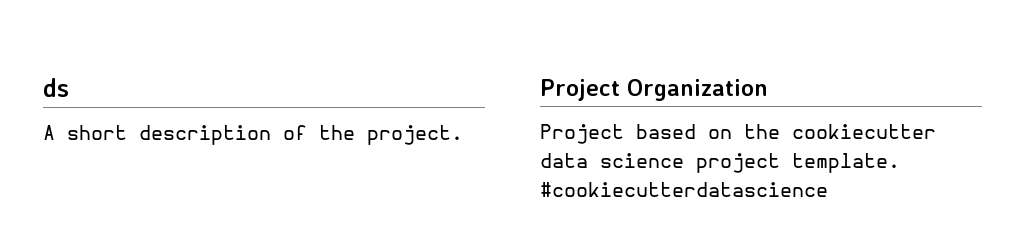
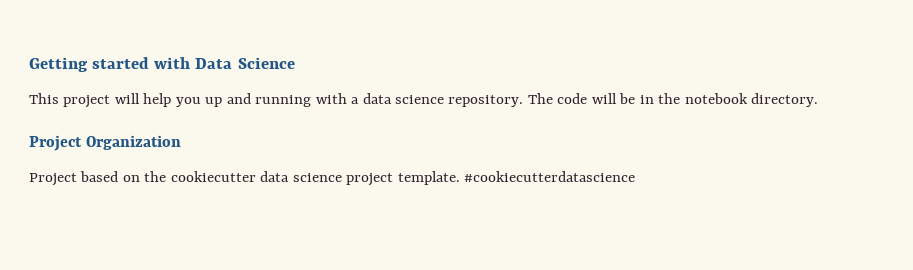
[43,78,69,97] [43,125,463,145] ds // A short description of the project. -> [29,57,295,72] [29,93,819,108] Getting started with Data Science // This project will help you up and running with a data science repository. The code will be in the notebook directory.

